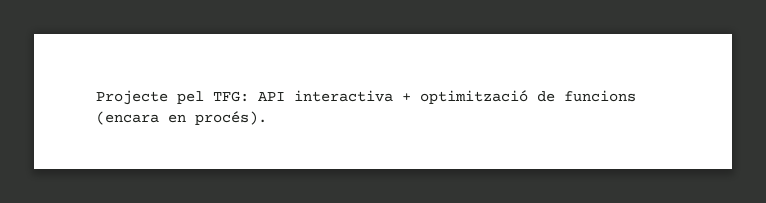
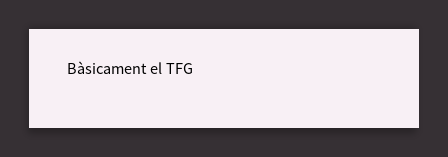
[96,90,636,105] [96,111,267,125] Projecte pel TFG: API interactiva + optimització de funcions (encara en procés). -> [67,61,193,74] Bàsicament el TFG

